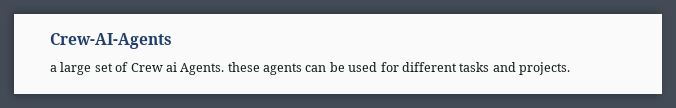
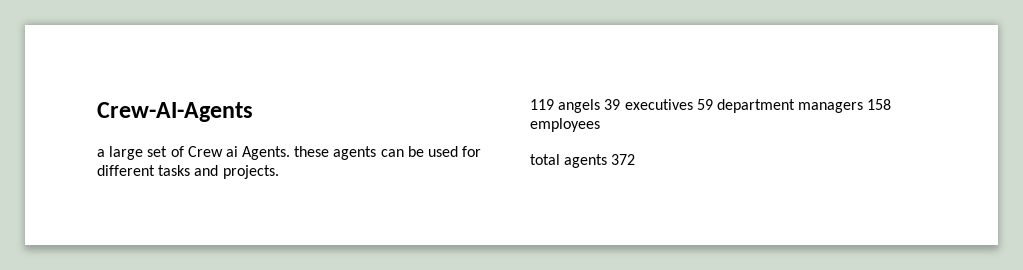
(570, 68) none -> [530,99,892,113] [530,118,600,132] [530,154,636,168] // 119 angels 39 executives 59 department managers 158 employees // total agents 372

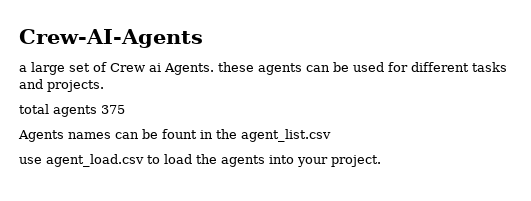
[530,99,892,113] [530,118,600,132] [530,154,636,168] 119 angels 39 executives 59 department managers 158 employees // total agents 372 -> [19,104,125,117] [18,129,331,142] [19,154,381,167] total agents 375 // Agents names can be fount in the agent_list.csv // use agent_load.csv to load the agents into your project.

